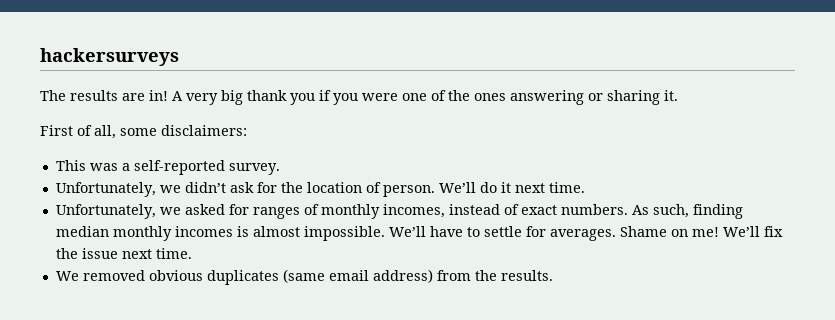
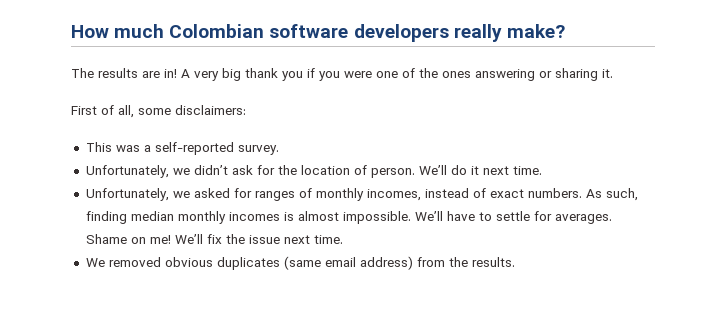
[40,48,179,66] hackersurveys -> [71,24,565,42] How much Colombian software developers really make?

